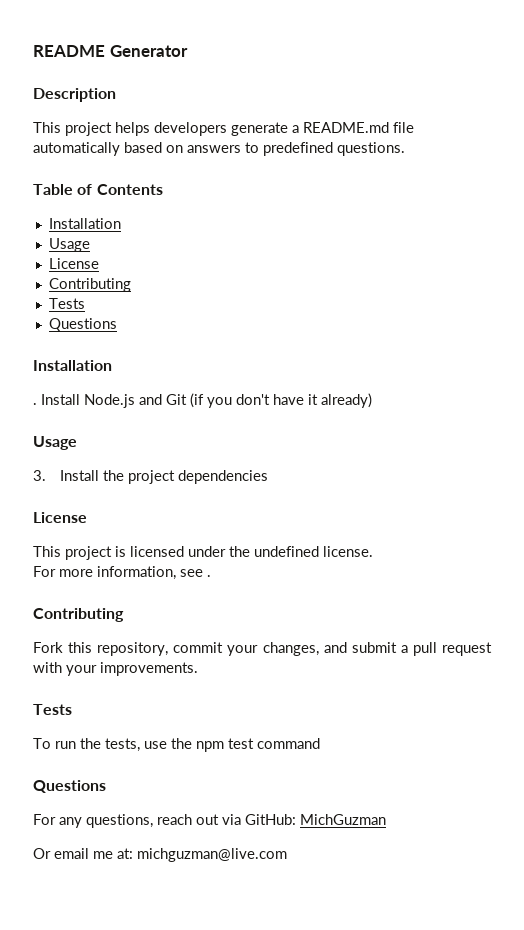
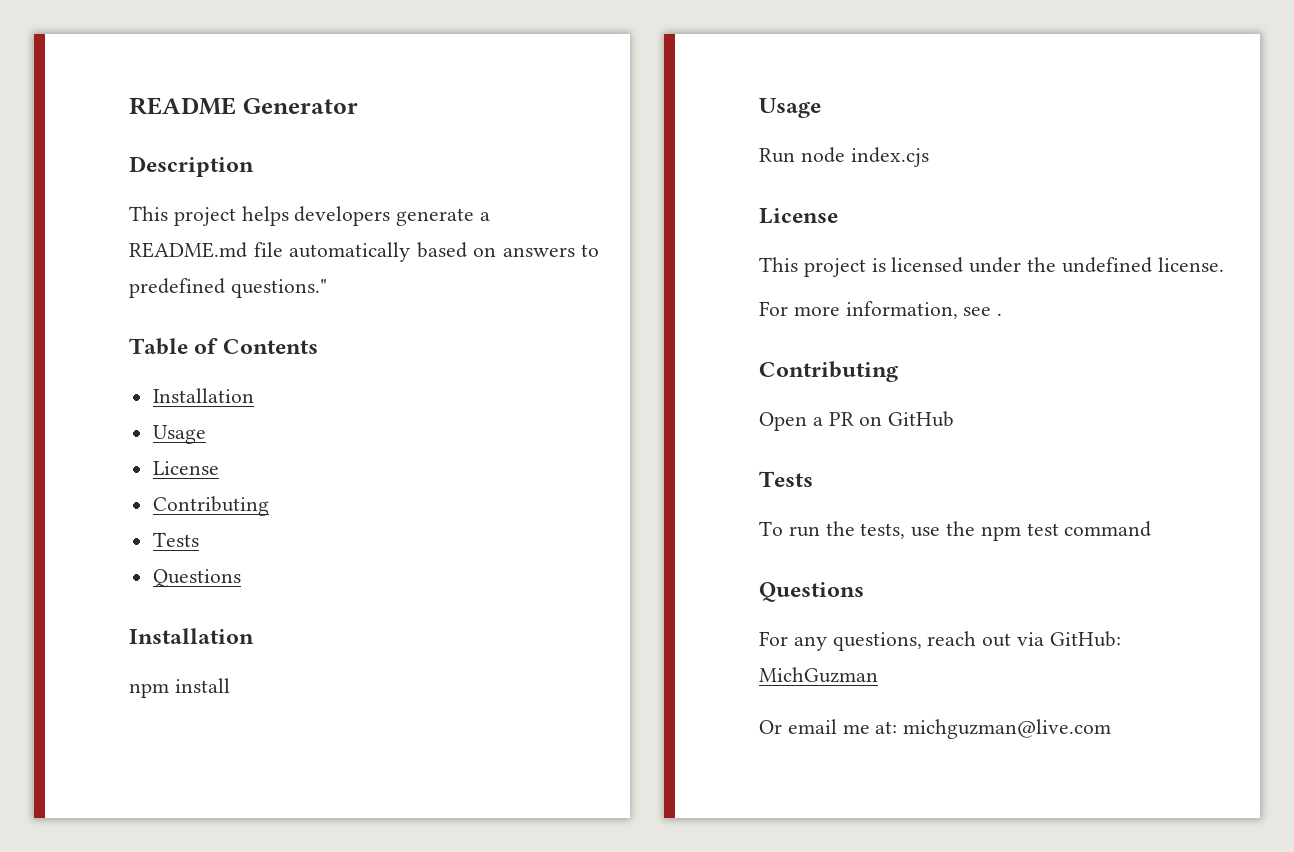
[337,142,405,156] questions. -> [230,279,327,298] questions."
[33,393,372,408] [33,436,77,450] [33,470,269,484] . Install Node.js and Git (if you don't have it already) // Usage // 3. Install the project dependencies -> [129,678,230,698] [759,98,821,118] [759,147,929,167] npm install // Usage // Run node index.cjs
[33,642,493,656] [33,662,198,676] Fork this repository, commit your changes, and submit a pull request with your improvements. -> [759,411,955,431] Open a PR on GitHub

